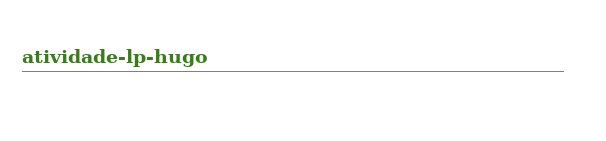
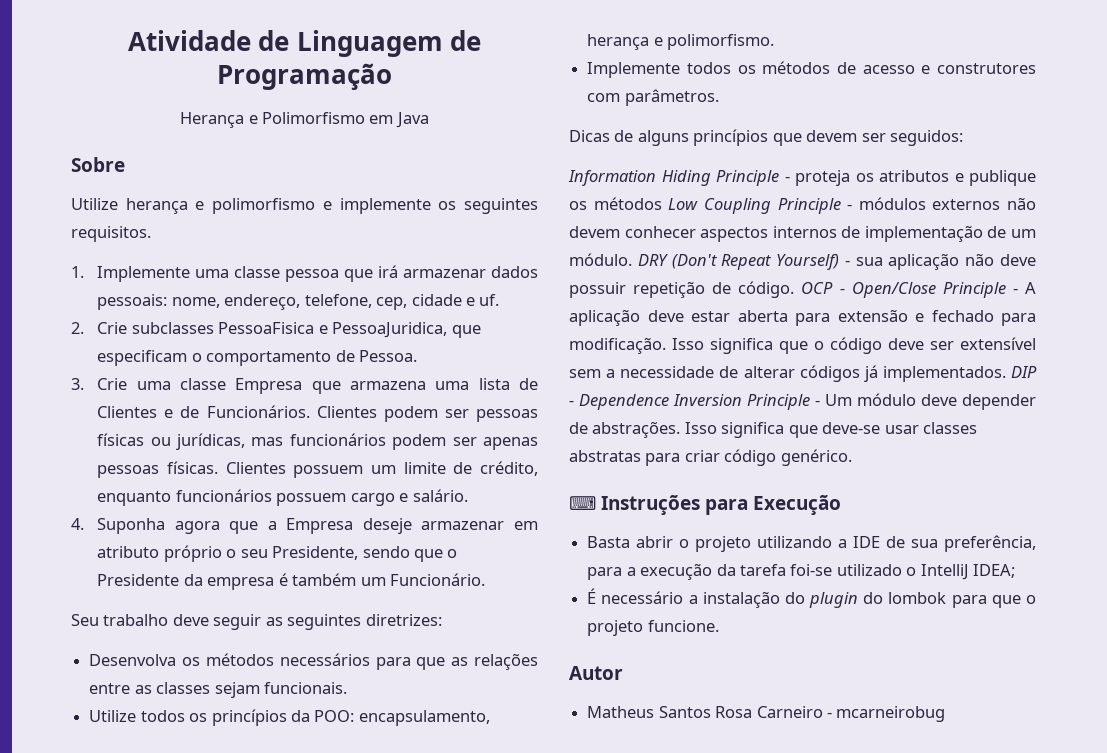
[22,49,208,67] atividade-lp-hugo -> [128,30,481,57] [217,63,392,90] [180,112,429,128] [71,157,125,172] [71,198,538,214] [71,226,151,242] [71,265,538,282] [97,294,500,310] [71,322,481,338] [97,350,418,366] [71,378,538,394] [97,405,538,422] [97,433,538,450] [97,461,538,478] [97,489,468,506] [71,518,538,534] [97,545,458,562] [97,573,485,590] [71,614,442,630] [89,653,538,670] [89,682,347,698] [89,709,490,726] [587,34,775,50] [587,61,1036,78] [587,89,719,106] [569,129,964,146] [568,170,1036,186] [569,197,1036,214] [569,225,1036,242] [569,253,1036,270] [569,281,1036,298] [569,309,1036,326] [569,337,1036,354] [569,365,1037,382] [569,393,1036,410] [569,421,978,438] [569,449,852,466] [569,495,842,515] [587,535,1036,552] [587,563,1016,580] [587,588,1036,608] [587,620,719,636] [569,666,623,680] [587,706,946,722] Atividade de Linguagem de Programação // Herança e Polimorfismo em Java // Sobre // Utilize herança e polimorfismo e implemente os seguintes requisitos. // 1. Implemente uma classe pessoa que irá armazenar dados pessoais: nome, endereço, telefone, cep, cidade e uf. // 2. Crie subclasses PessoaFisica e PessoaJuridica, que especificam o comportamento de Pessoa. // 3. Crie uma classe Empresa que armazena uma lista de Clientes e de Funcionários. Clientes podem ser pessoas físicas ou jurídicas, mas funcionários podem ser apenas pessoas físicas. Clientes possuem um limite de crédito, enquanto funcionários possuem cargo e salário. // 4. Suponha agora que a Empresa deseje armazenar em atributo próprio o seu Presidente, sendo que o Presidente da empresa é também um Funcionário. // Seu trabalho deve seguir as seguintes diretrizes: // Desenvolva os métodos necessários para que as relações entre as classes sejam funcionais. // Utilize todos os princípios da POO: encapsulamento, herança e polimorfismo. // Implemente todos os métodos de acesso e construtores com parâmetros. // Dicas de alguns princípios que devem ser seguidos: // Information Hiding Principle - proteja os atributos e publique os métodos Low Coupling Principle - módulos externos não devem conhecer aspectos internos de implementação de um módulo. DRY (Don't Repeat Yourself) - sua aplicação não deve possuir repetição de código. OCP - Open/Close Principle - A aplicação deve estar aberta para extensão e fechado para modificação. Isso significa que o código deve ser extensível sem a necessidade de alterar códigos já implementados. DIP - Dependence Inversion Principle - Um módulo deve depender de abstrações. Isso significa que deve-se usar classes abstratas para criar código genérico. // ⌨ Instruções para Execução // Basta abrir o projeto utilizando a IDE de sua preferência, para a execução da tarefa foi-se utilizado o IntelliJ IDEA; // É necessário a instalação do plugin do lombok para que o projeto funcione. // Autor // Matheus Santos Rosa Carneiro - mcarneirobug

